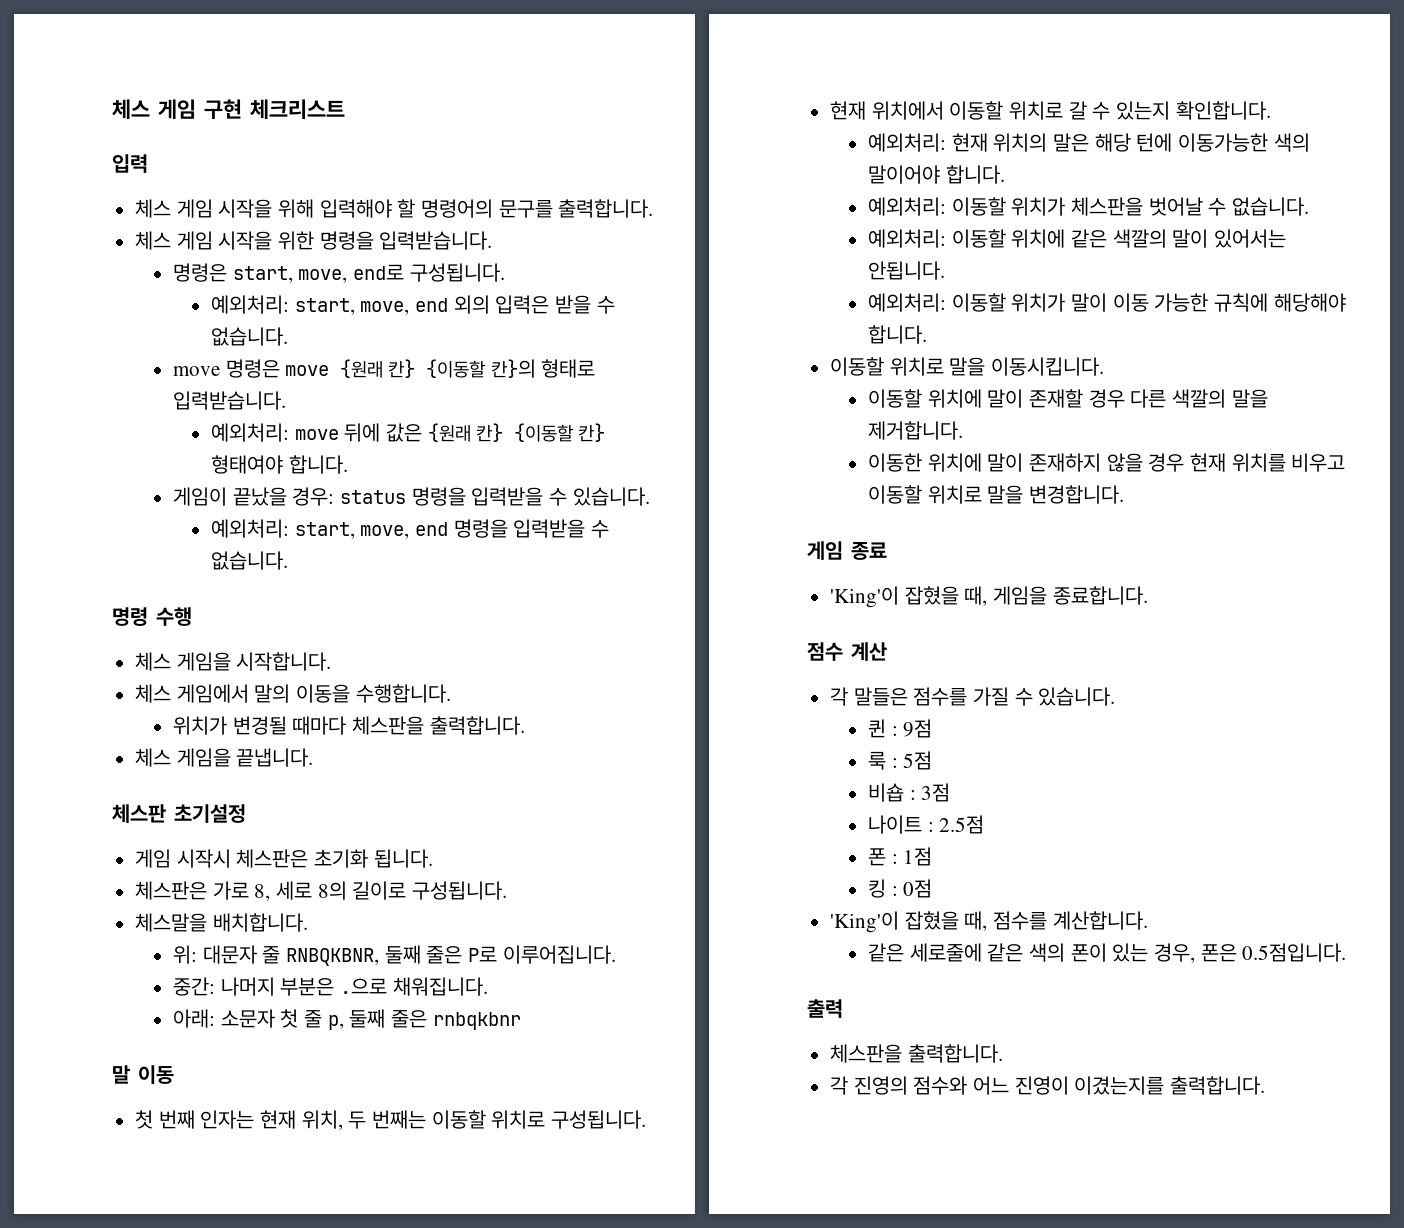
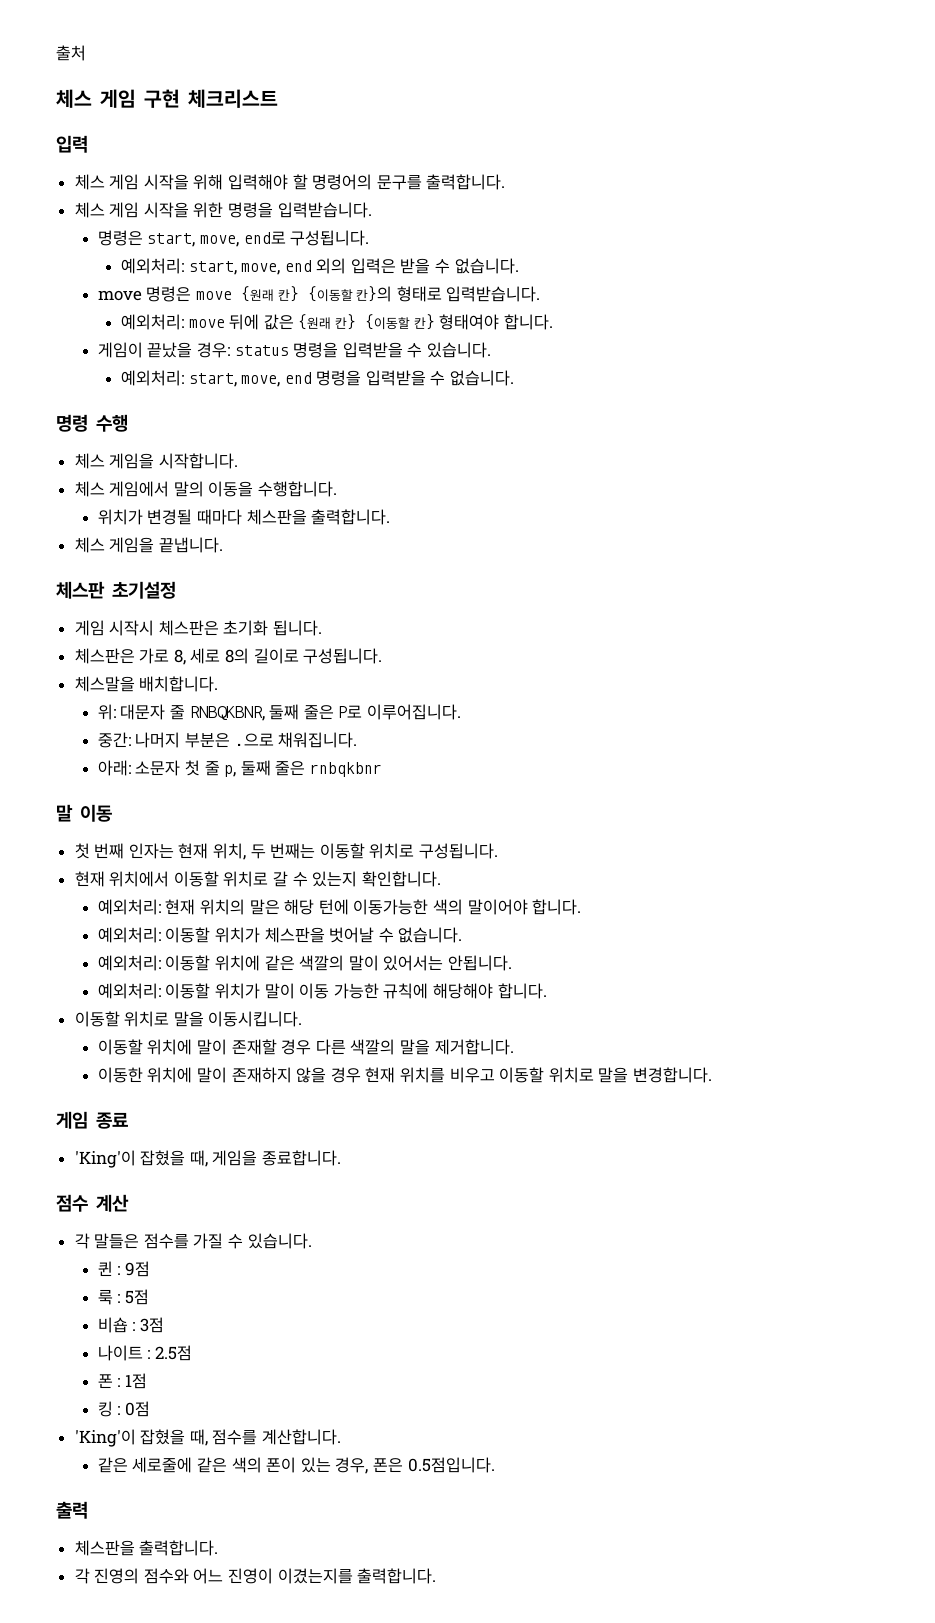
(112, 109) none -> [56,45,86,61] 출처 //

